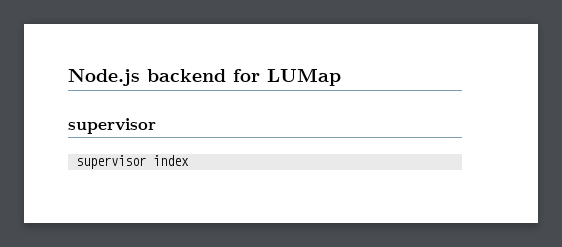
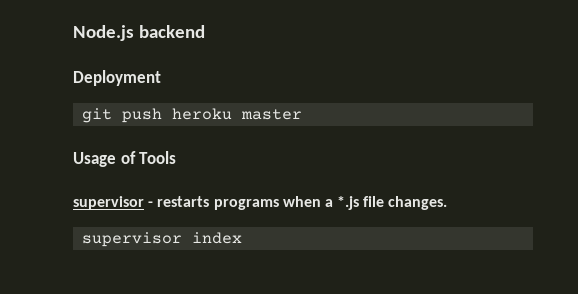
[233,68,341,86] [68,118,156,134] for LUMap // supervisor -> [73,70,161,86] [81,108,302,123] [73,151,177,167] [73,196,448,210] // Deployment // git push heroku master // Usage of Tools // supervisor - restarts programs when a *.js file changes.

